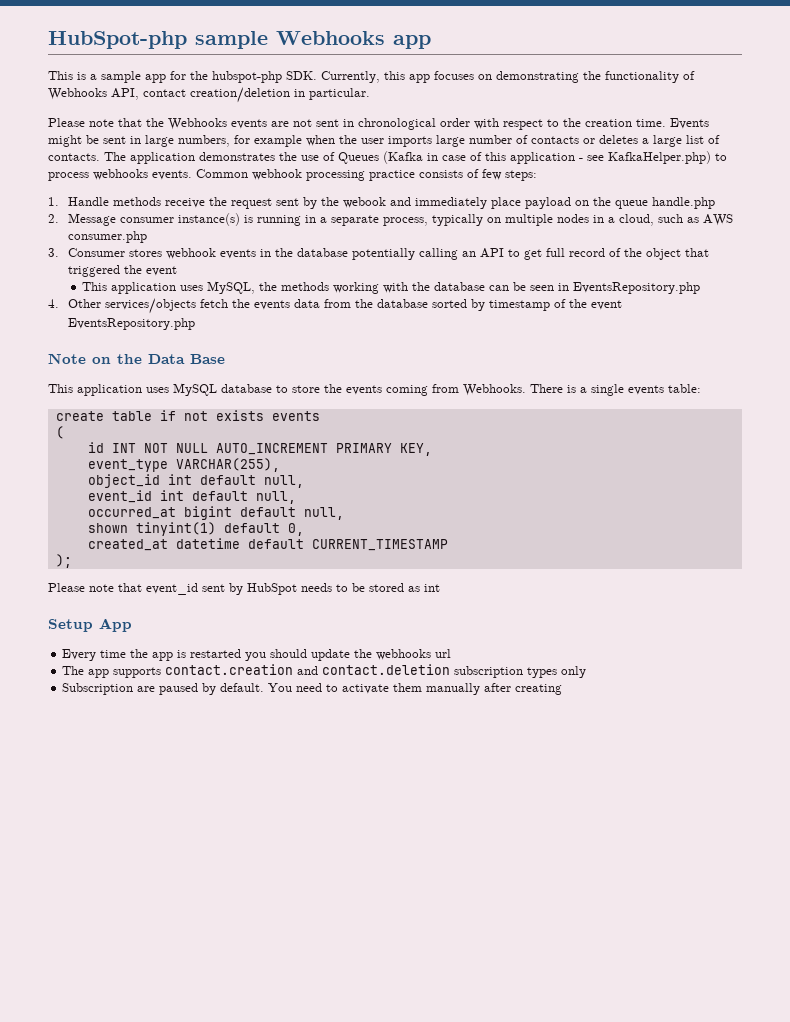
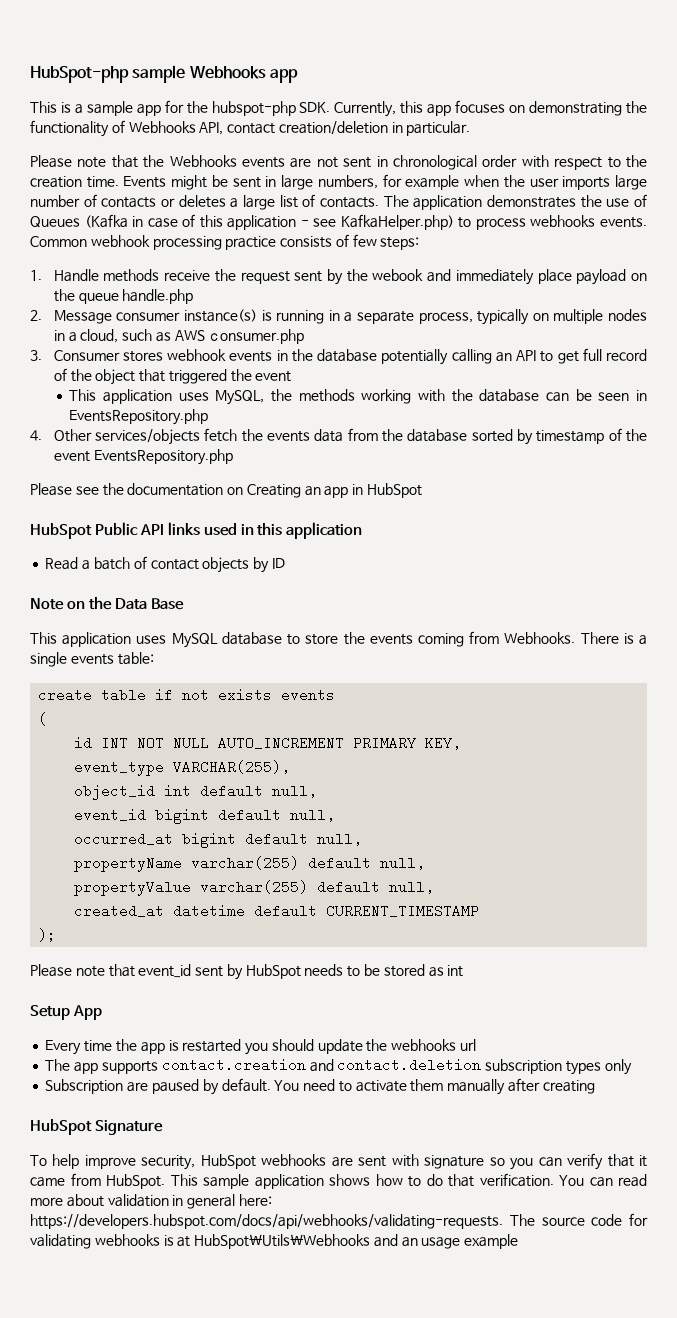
(196, 324) none -> [30,483,423,498] [30,522,363,539] [45,556,285,573] // Please see the documentation on Creating an app in HubSpot // HubSpot Public API links used in this application // Read a batch of contact objects by ID
[159,490,184,501] int -> [155,808,210,824] bigint
[87,522,304,536] shown tinyint(1) default 0, -> [74,856,426,872] [74,880,435,896] propertyName varchar(255) default null, // propertyValue varchar(255) default null,
(563, 689) none -> [30,1119,163,1135] [30,1153,648,1170] [30,1173,647,1189] [30,1194,272,1209] [30,1213,648,1229] [30,1234,519,1249] // HubSpot Signature // To help improve security, HubSpot webhooks are sent with signature so you can verify that it came from HubSpot. This sample application shows how to do that verification. You can read more about validation in general here: https://developers.hubspot.com/docs/api/webhooks/validating-requests. The source code for validating webhooks is at HubSpot\Utils\Webhooks and an usage example

